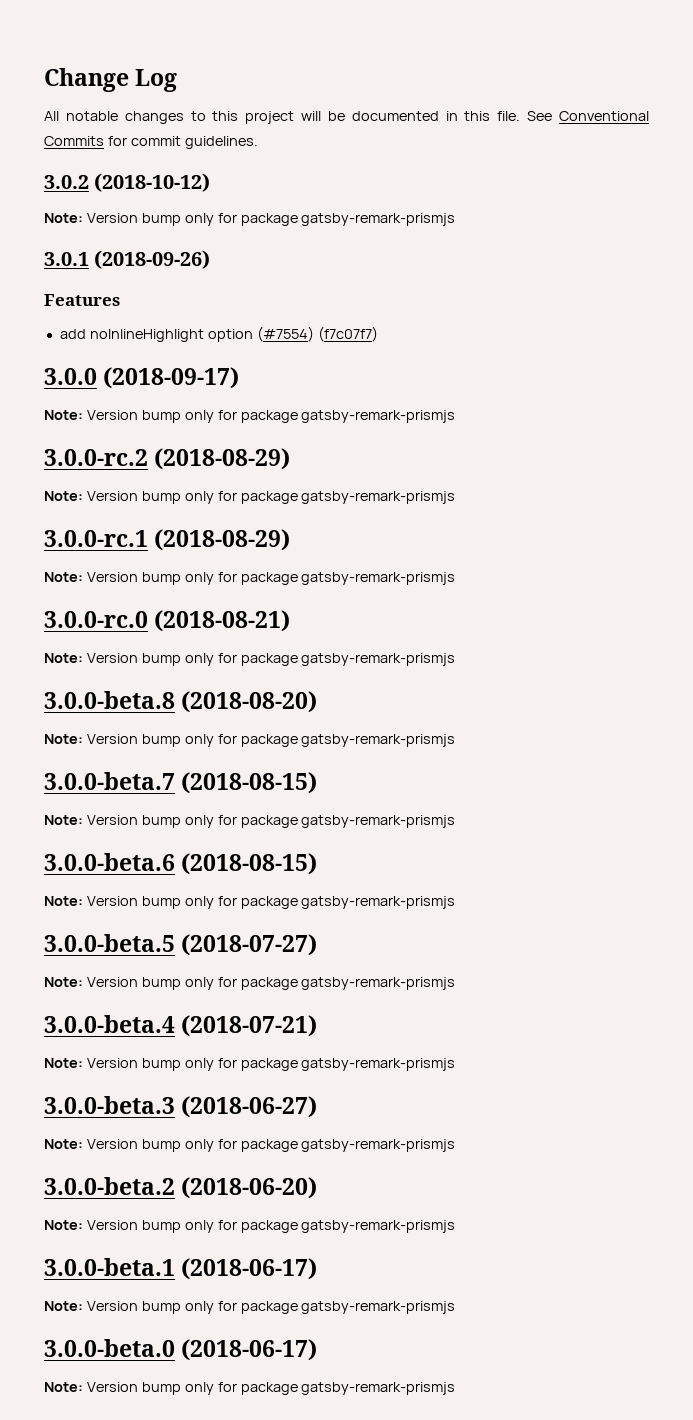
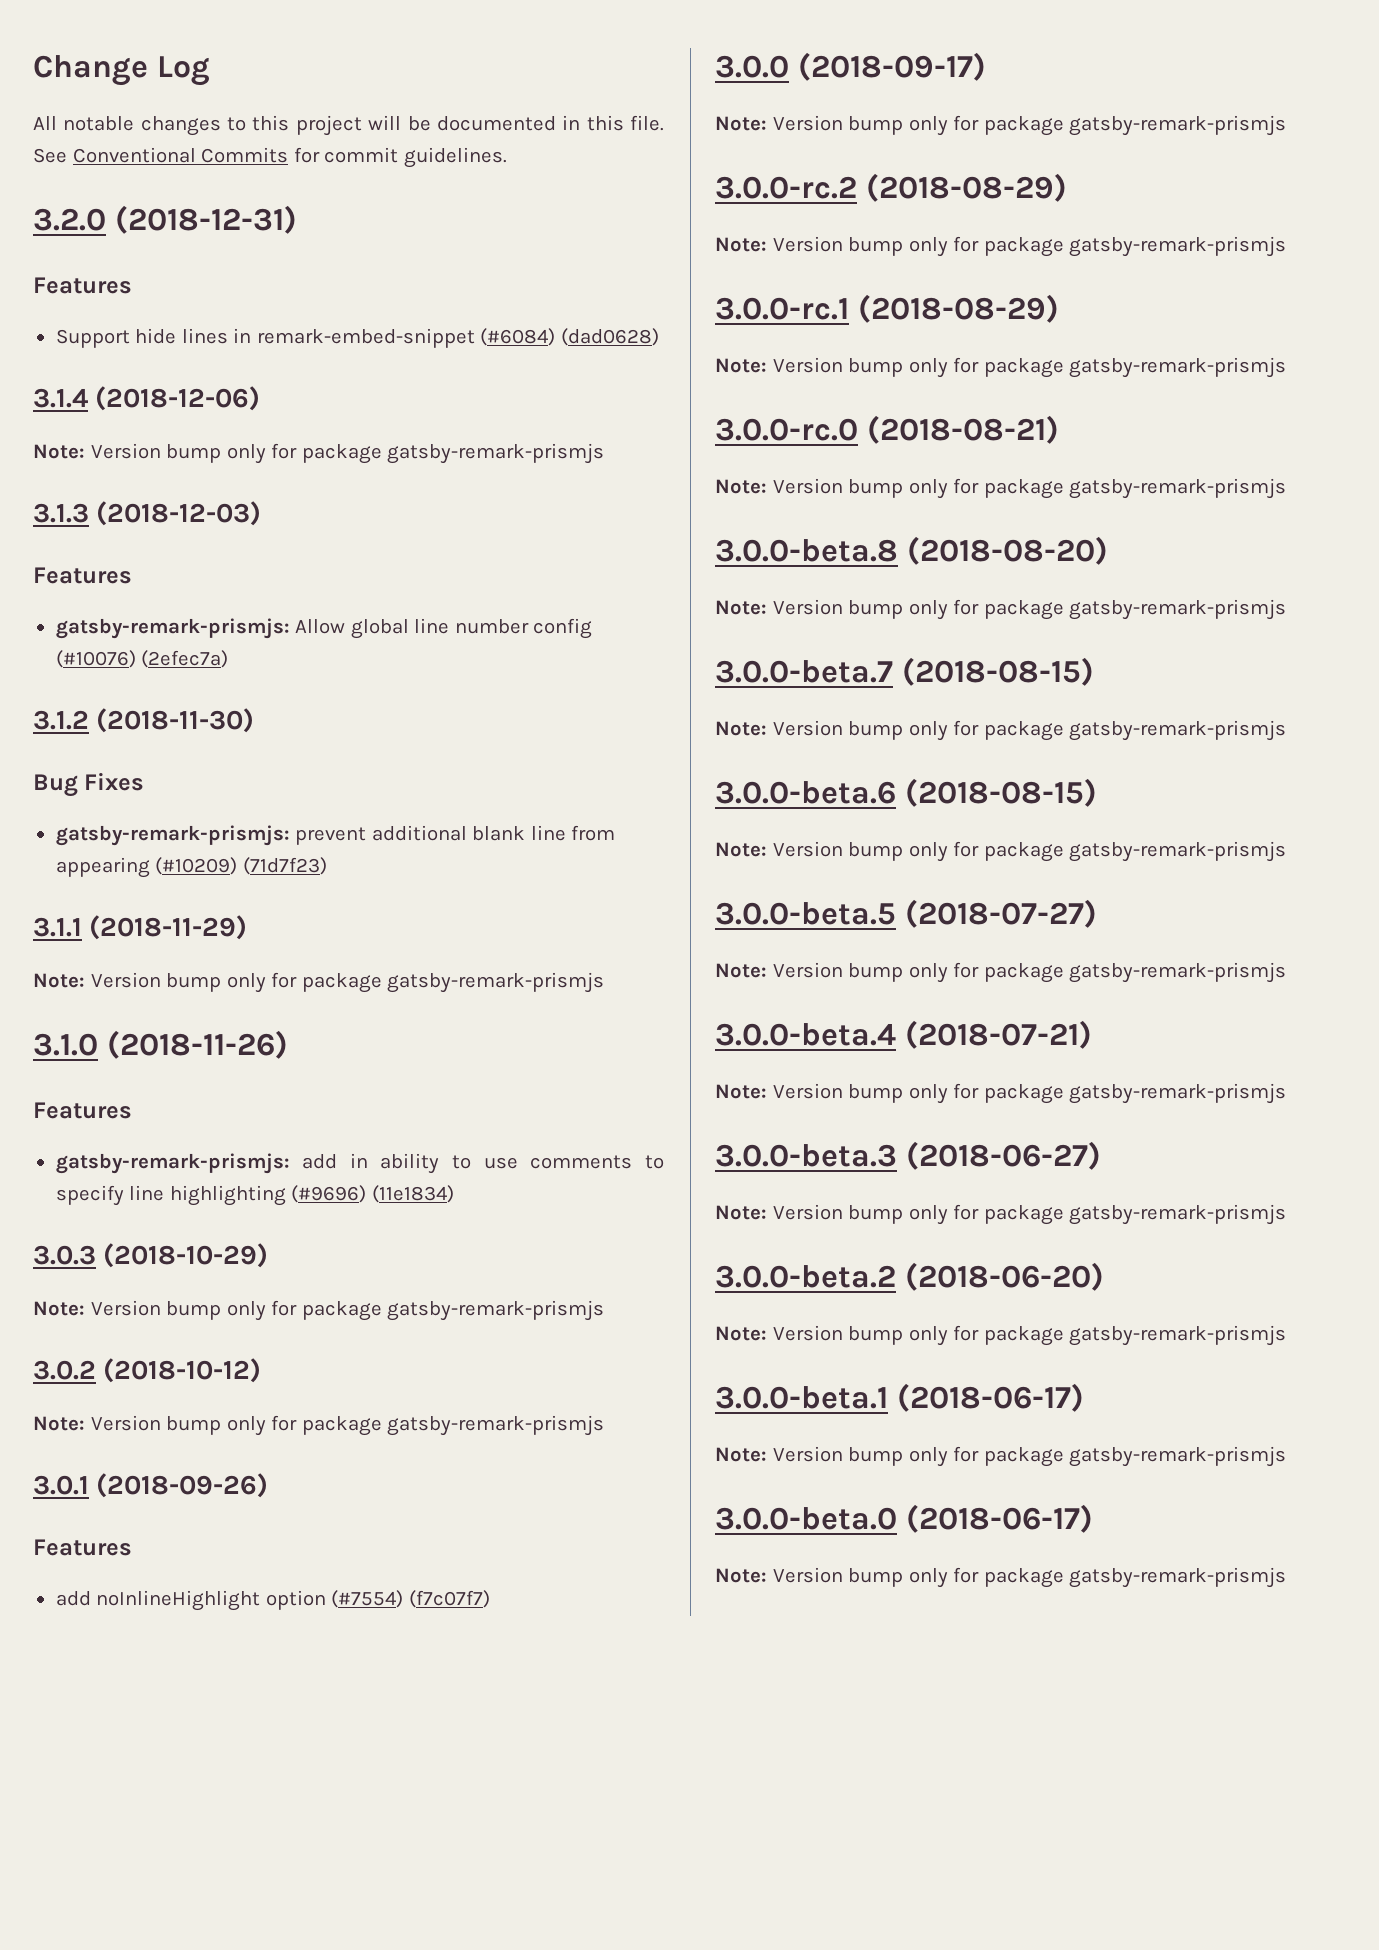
(258, 142) none -> [33,205,297,234] [33,277,132,294] [55,328,659,348] [33,386,261,411] [33,443,605,464] [33,501,262,526] [33,567,132,584] [55,618,593,639] [55,650,229,668] [33,708,255,733] [33,772,145,797] [55,825,616,846] [55,857,327,878] [33,915,248,940] [33,972,605,993] [33,1030,288,1059] [33,1102,132,1119] [55,1153,665,1174] [55,1185,454,1206] [33,1243,269,1268] [33,1300,605,1321] // 3.2.0 (2018-12-31) // Features // Support hide lines in remark-embed-snippet (#6084) (dad0628) // 3.1.4 (2018-12-06) // Note: Version bump only for package gatsby-remark-prismjs // 3.1.3 (2018-12-03) // Features // gatsby-remark-prismjs: Allow global line number config (#10076) (2efec7a) // 3.1.2 (2018-11-30) // Bug Fixes // gatsby-remark-prismjs: prevent additional blank line from appearing (#10209) (71d7f23) // 3.1.1 (2018-11-29) // Note: Version bump only for package gatsby-remark-prismjs // 3.1.0 (2018-11-26) // Features // gatsby-remark-prismjs: add in ability to use comments to specify line highlighting (#9696) (11e1834) // 3.0.3 (2018-10-29) // Note: Version bump only for package gatsby-remark-prismjs

